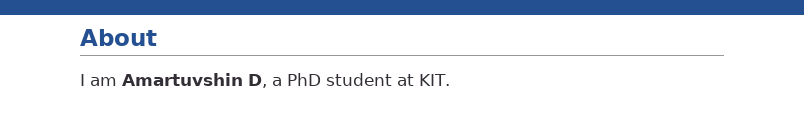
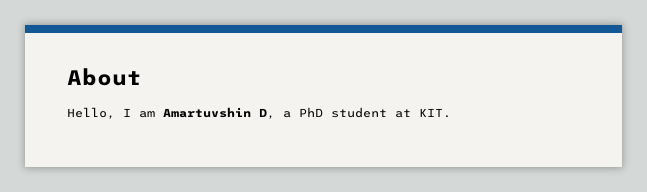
(157, 37) none -> [67,107,115,119] Hello,

